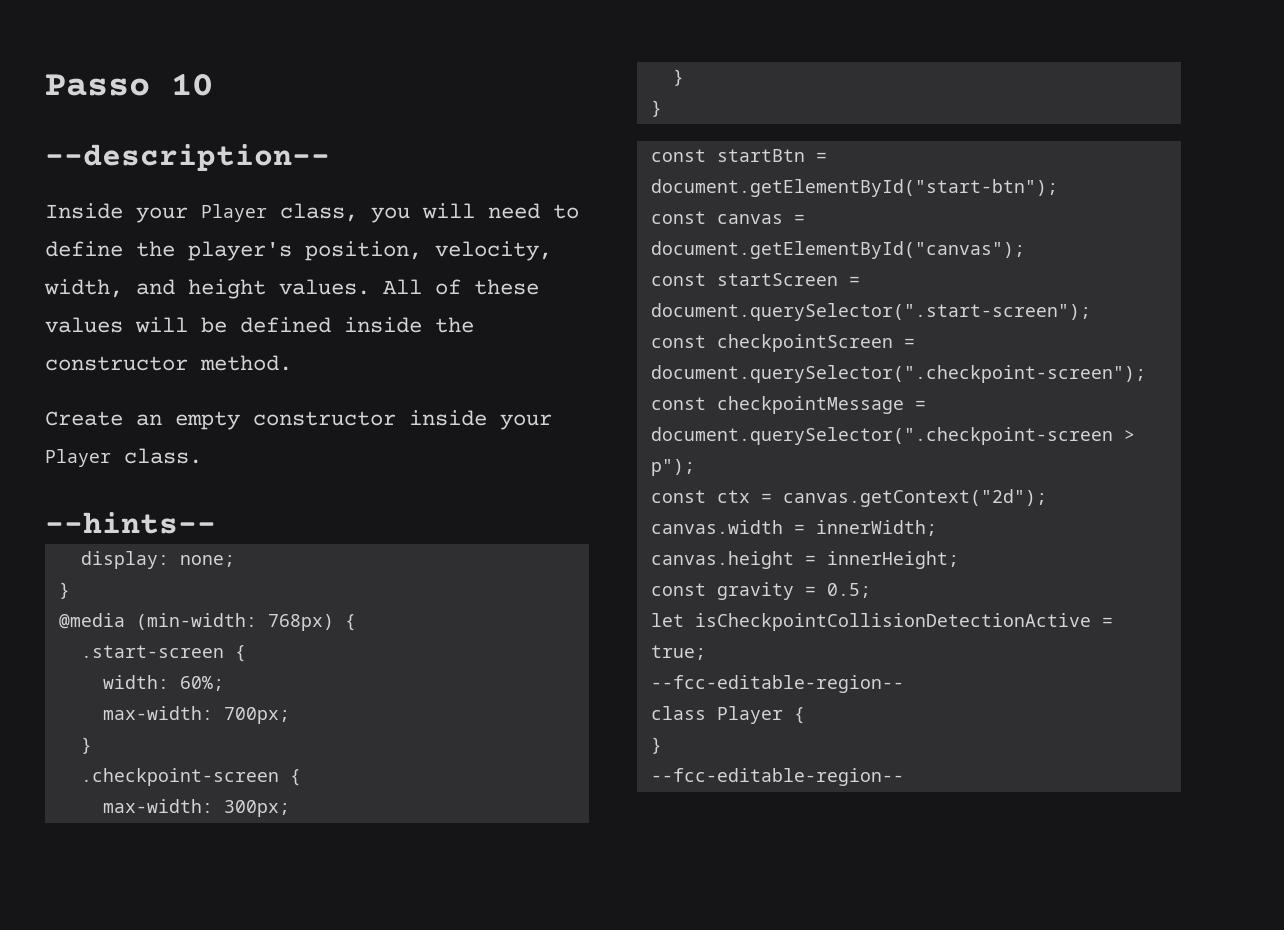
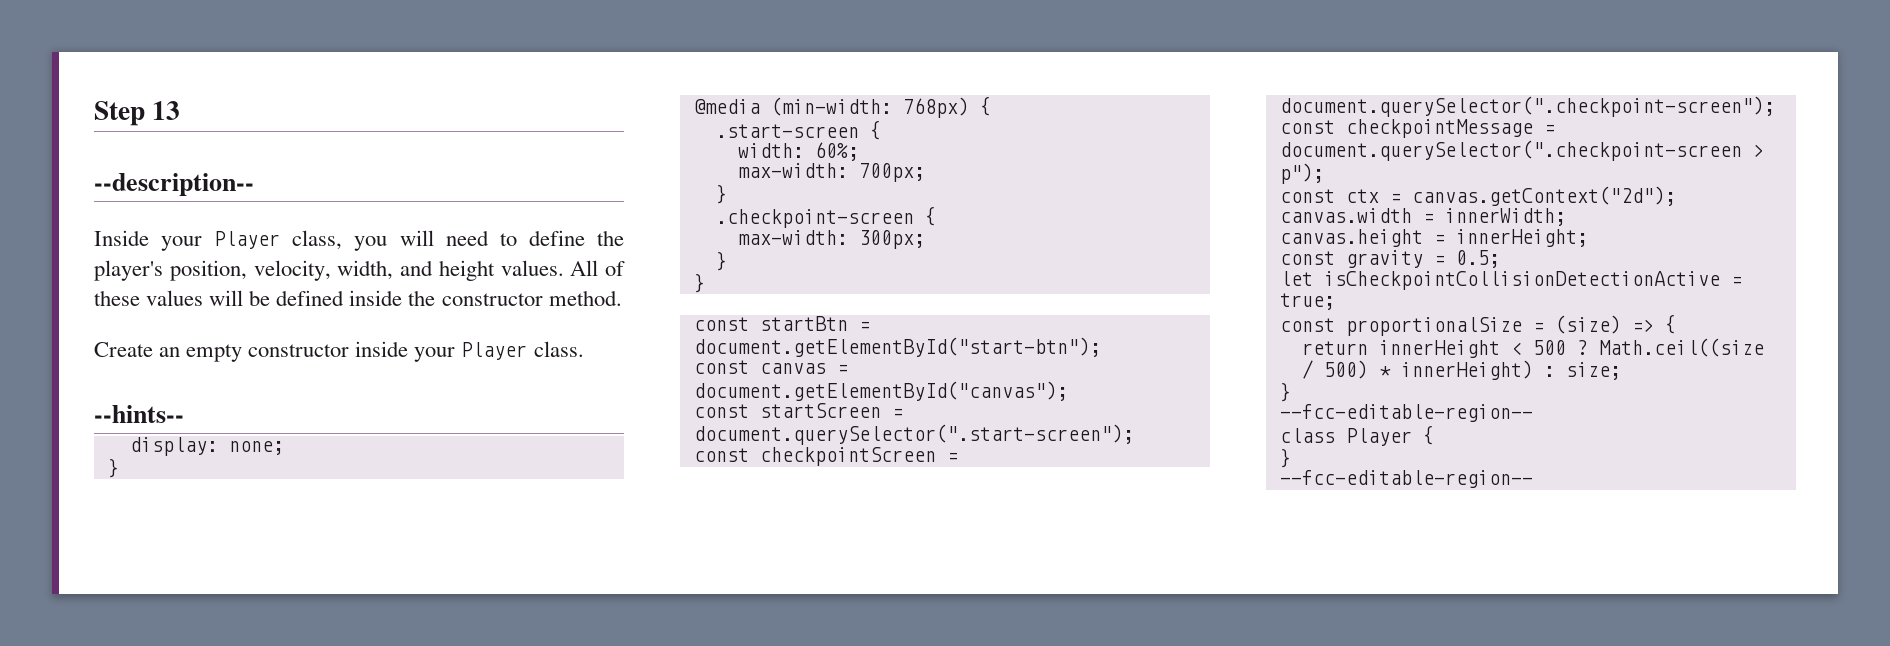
[45,73,213,96] Passo 10 -> [94,101,181,126] Step 13
(706, 652) none -> [1279,314,1676,336] [1301,338,1764,358] [1301,360,1621,380] [1279,382,1291,402] // const proportionalSize = (size) => { // return innerHeight < 500 ? Math.ceil((size / 500) * innerHeight) : size; // }

